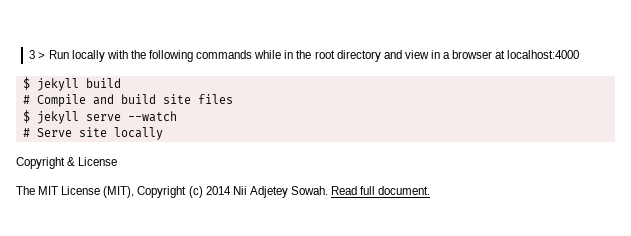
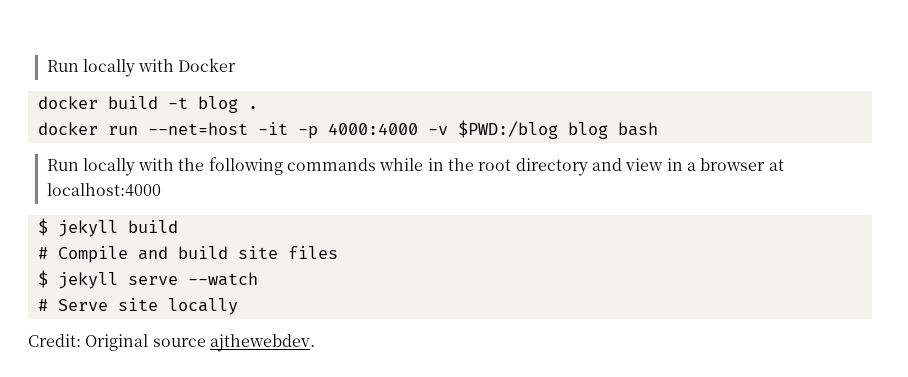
[29,50,46,59] 3 > -> [46,58,237,77] [37,96,258,113] [37,120,658,139] Run locally with Docker // docker build -t blog . // docker run --net=host -it -p 4000:4000 -v $PWD:/blog blog bash //
[16,157,118,169] [16,186,431,198] Copyright & License // The MIT License (MIT), Copyright (c) 2014 Nii Adjetey Sowah. Read full document. -> [28,334,315,352] Credit: Original source ajthewebdev.

